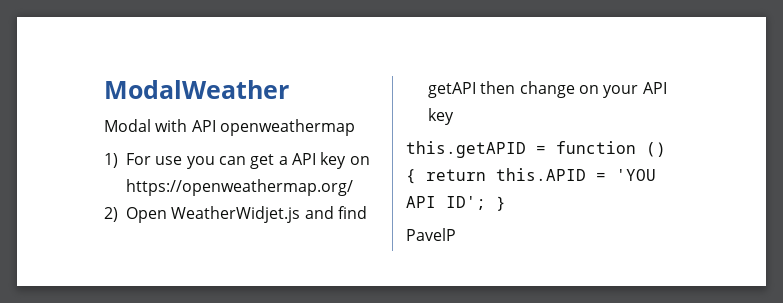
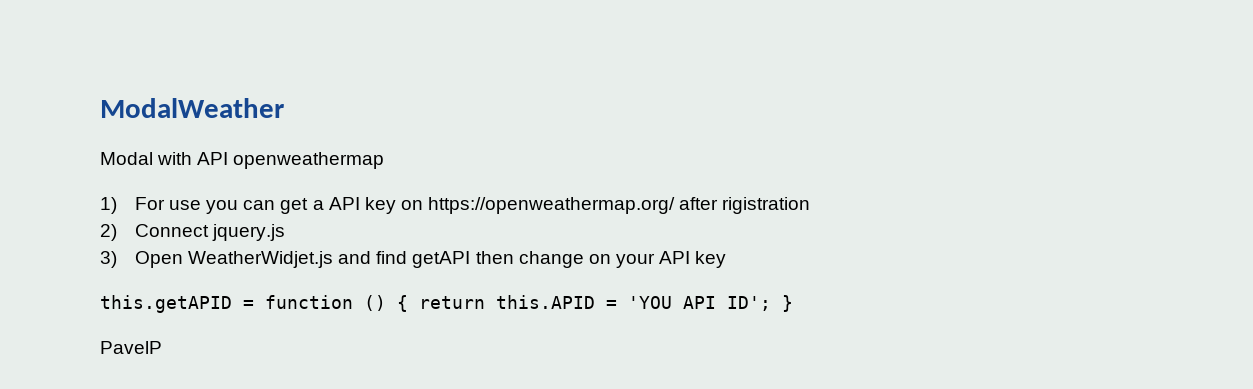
[104,207,118,222] // 2) -> [679,197,811,214] [100,224,286,241] [100,251,117,268] after rigistration // 2) Connect jquery.js // 3)

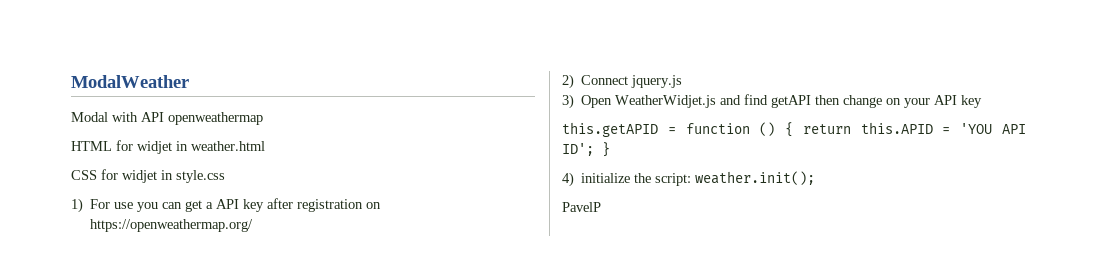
(385, 160) none -> [71,140,265,154] [71,169,225,183] // HTML for widjet in weather.html // CSS for widjet in style.css
(396, 205) none -> [267,198,364,212] after registration
[679,197,811,214] after rigistration -> (254, 225) none
(793, 303) none -> [562,171,816,187] // 4) initialize the script: weather.init();

